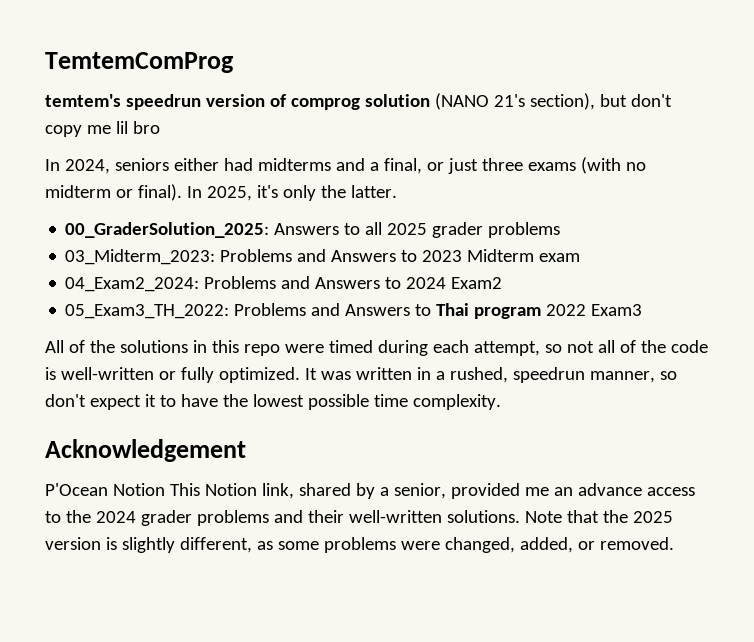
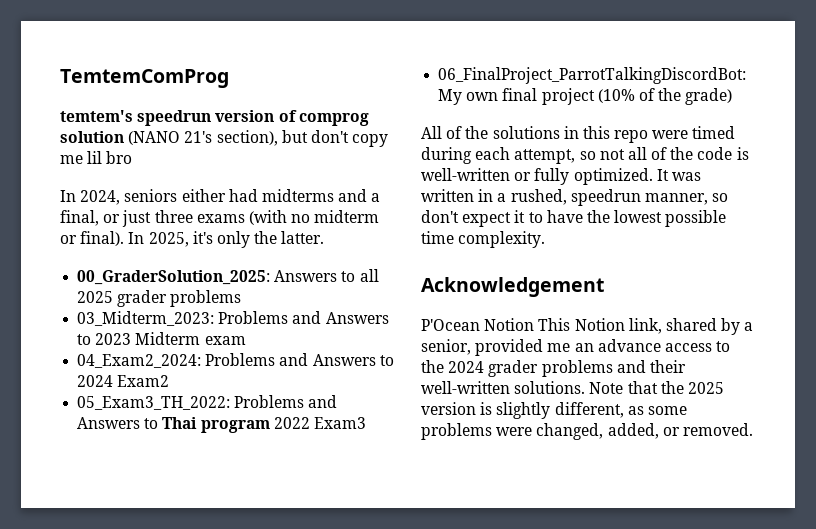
(643, 310) none -> [438,67,747,84] [438,88,733,105] // 06_FinalProject_ParrotTalkingDiscordBot: My own final project (10% of the grade)

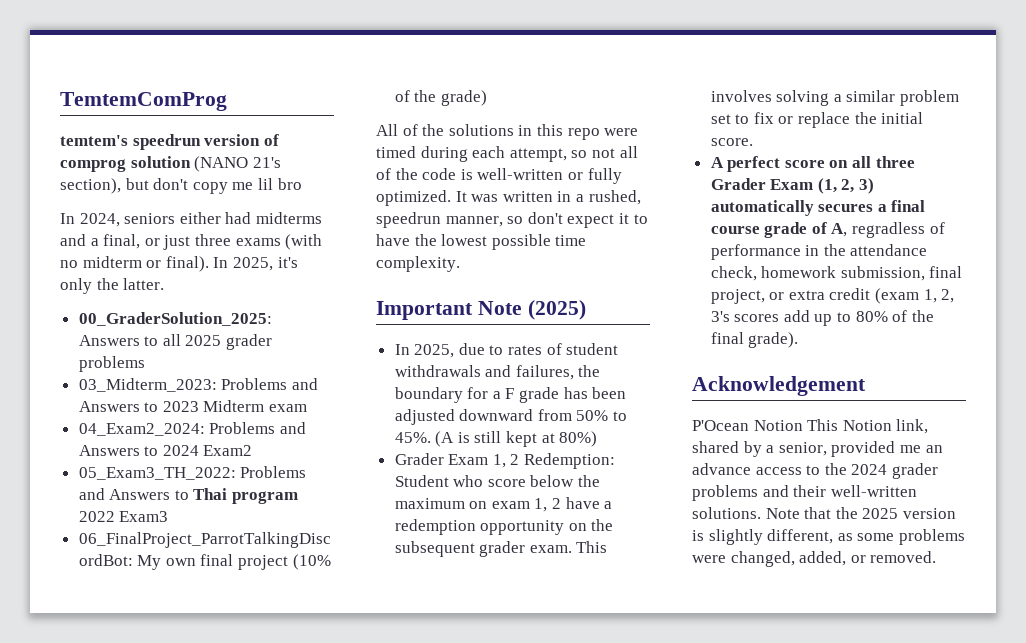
(546, 239) none -> [376,300,586,320] [394,343,619,358] [394,365,601,380] [394,387,627,403] [394,409,628,425] [394,431,598,447] [394,453,616,469] [394,475,601,487] [394,497,613,512] [394,519,614,535] [394,541,608,557] [710,90,960,106] [710,112,924,128] [710,138,753,146] [710,156,915,172] [710,178,875,194] [710,200,926,216] [710,222,945,238] [710,244,928,260] [710,266,963,281] [710,288,955,304] [710,310,934,326] [710,332,799,348] // Important Note (2025) // In 2025, due to rates of student withdrawals and failures, the boundary for a F grade has been adjusted downward from 50% to 45%. (A is still kept at 80%) // Grader Exam 1, 2 Redemption: Student who score below the maximum on exam 1, 2 have a redemption opportunity on the subsequent grader exam. This involves solving a similar problem set to fix or replace the initial score. // A perfect score on all three Grader Exam (1, 2, 3) automatically secures a final course grade of A, regradless of performance in the attendance check, homework submission, final project, or extra credit (exam 1, 2, 3's scores add up to 80% of the final grade).

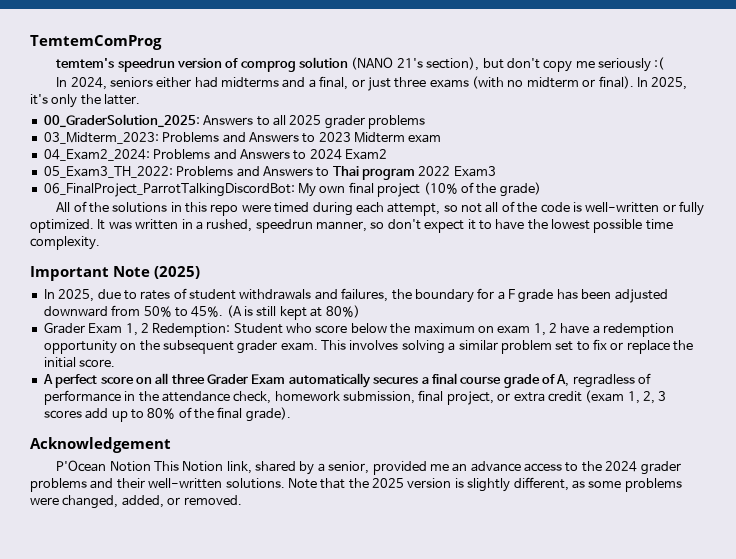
[257,178,302,190] lil bro -> [598,57,665,72] seriously :(
[817,178,875,194] (1, 2, 3) -> (286, 379) none
[710,311,730,322] 3's -> [658,391,667,401] 3

